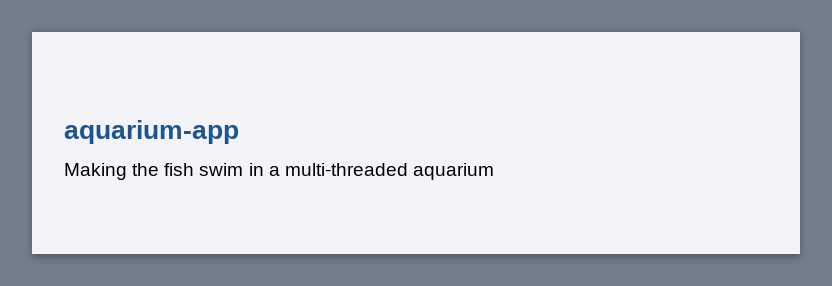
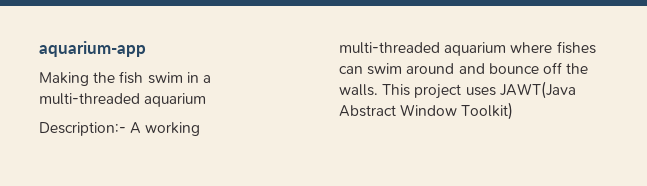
(494, 171) none -> [39,122,201,136] [339,41,596,56] [339,62,589,75] [339,81,576,99] [339,102,514,120] // Description:- A working multi-threaded aquarium where fishes can swim around and bounce off the walls. This project uses JAWT(Java Abstract Window Toolkit)

